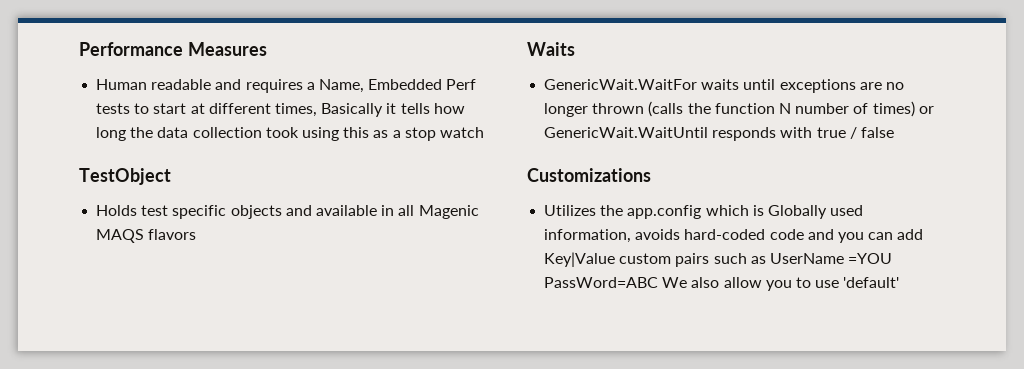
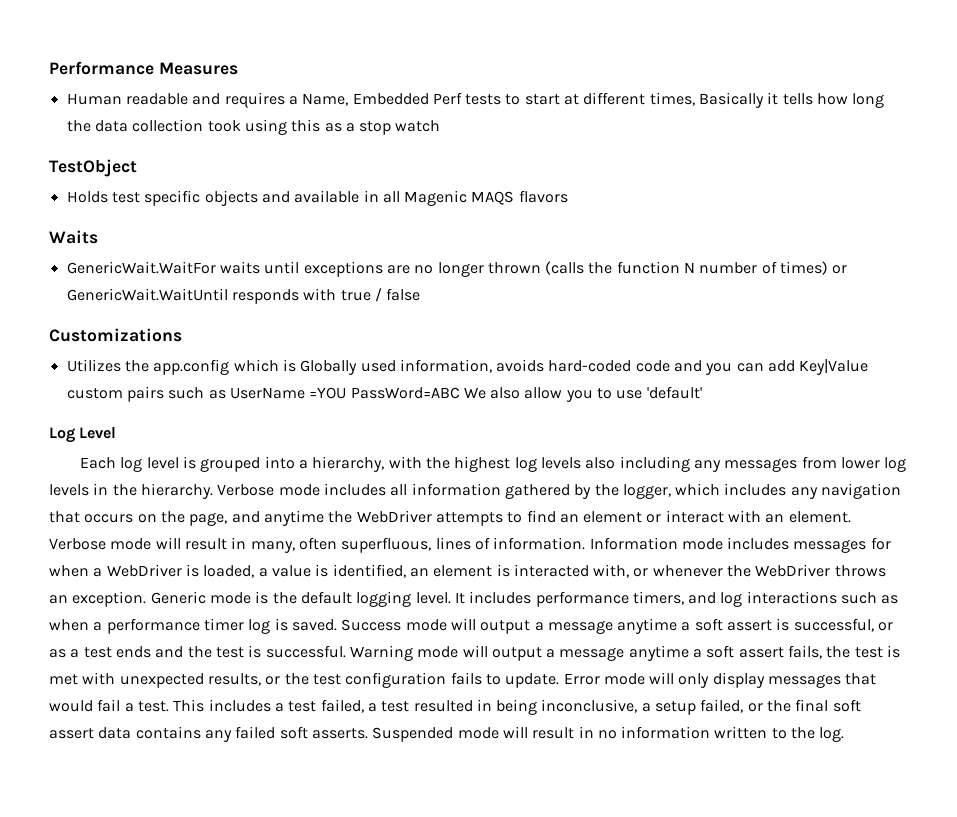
(900, 282) none -> [49,427,117,443] [80,456,907,472] [49,483,902,499] [49,510,851,526] [49,537,891,553] [49,564,886,578] [49,591,899,607] [49,618,894,634] [49,645,901,661] [49,672,877,688] [49,699,861,715] [49,726,845,742] // Log Level // Each log level is grouped into a hierarchy, with the highest log levels also including any messages from lower log levels in the hierarchy. Verbose mode includes all information gathered by the logger, which includes any navigation that occurs on the page, and anytime the WebDriver attempts to find an element or interact with an element. Verbose mode will result in many, often superfluous, lines of information. Information mode includes messages for when a WebDriver is loaded, a value is identified, an element is interacted with, or whenever the WebDriver throws an exception. Generic mode is the default logging level. It includes performance timers, and log interactions such as when a performance timer log is saved. Success mode will output a message anytime a soft assert is successful, or as a test ends and the test is successful. Warning mode will output a message anytime a soft assert fails, the test is met with unexpected results, or the test configuration fails to update. Error mode will only display messages that would fail a test. This includes a test failed, a test resulted in being inconclusive, a setup failed, or the final soft assert data contains any failed soft asserts. Suspended mode will result in no information written to the log.

